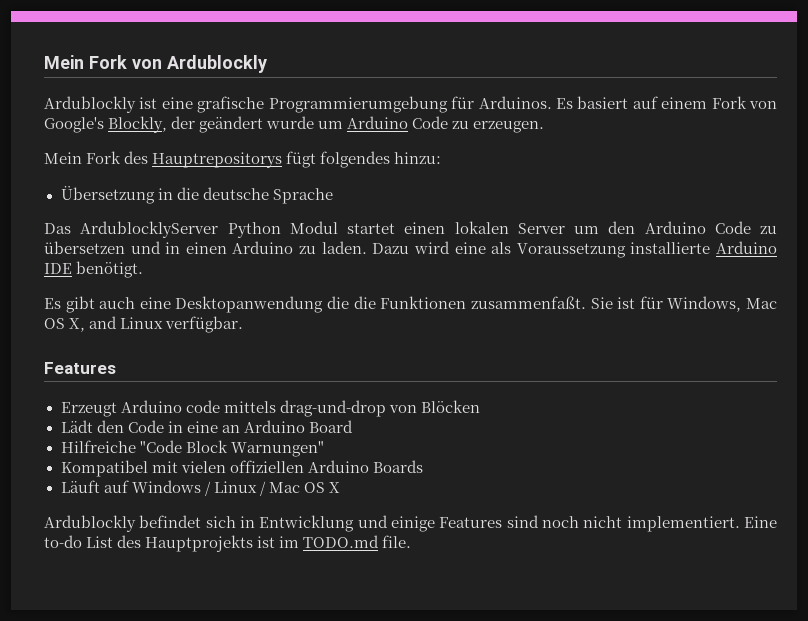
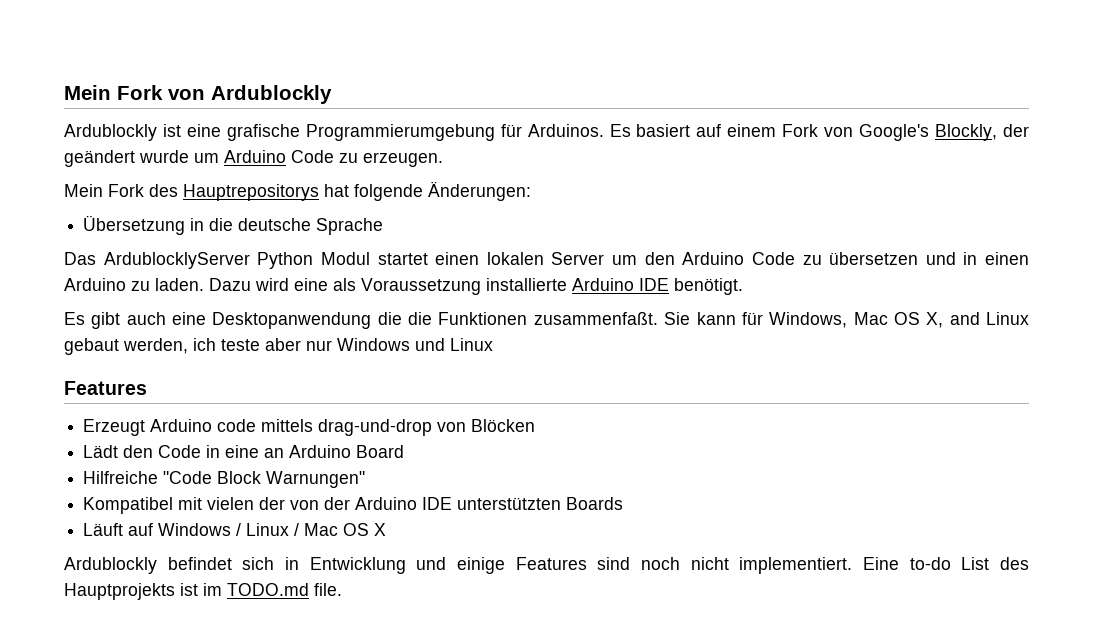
[286,151,442,168] fügt folgendes hinzu: -> [324,181,531,201] hat folgende Änderungen:
[617,297,636,309] ist -> [696,312,736,325] kann
[165,316,244,333] verfügbar. -> [64,338,493,355] gebaut werden, ich teste aber nur Windows und Linux
[229,460,369,473] offiziellen Arduino -> [259,497,562,510] der von der Arduino IDE unterstützten

